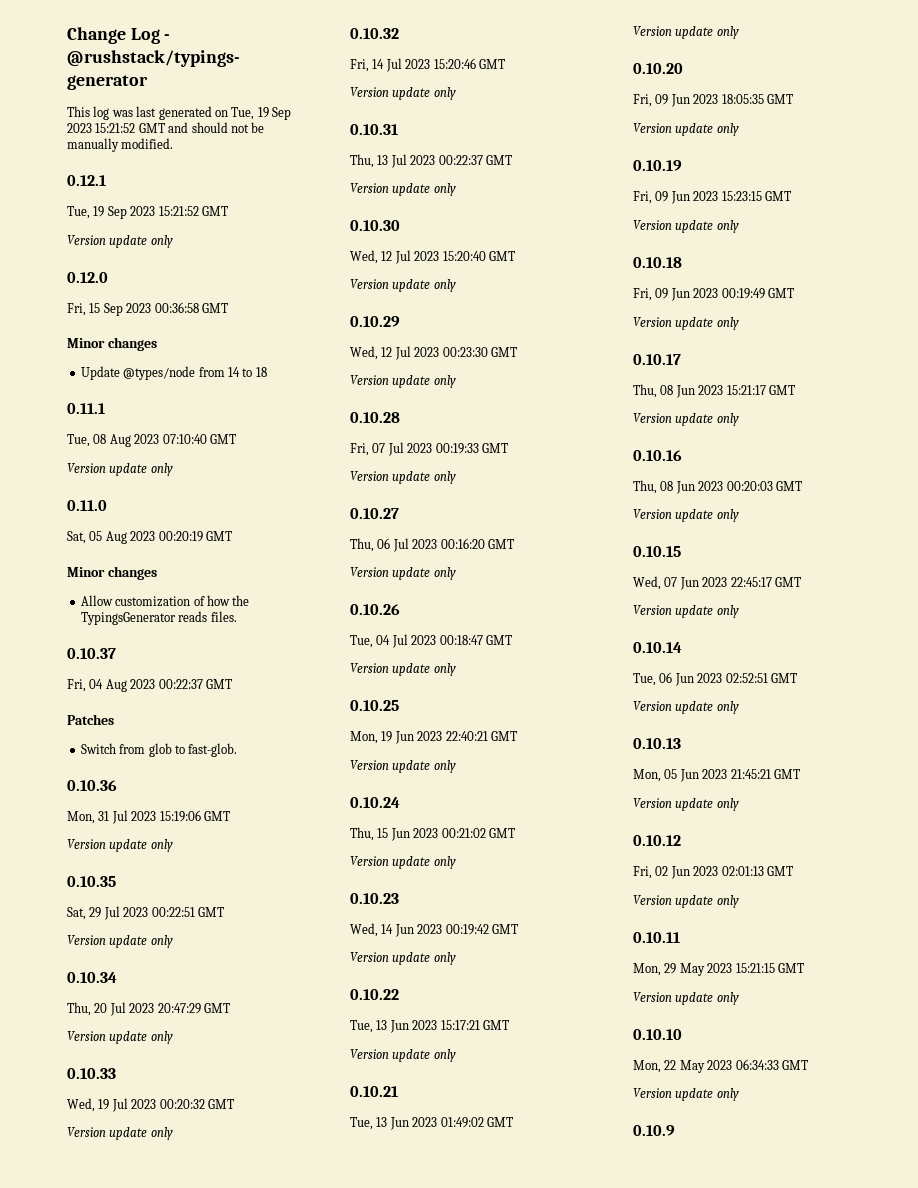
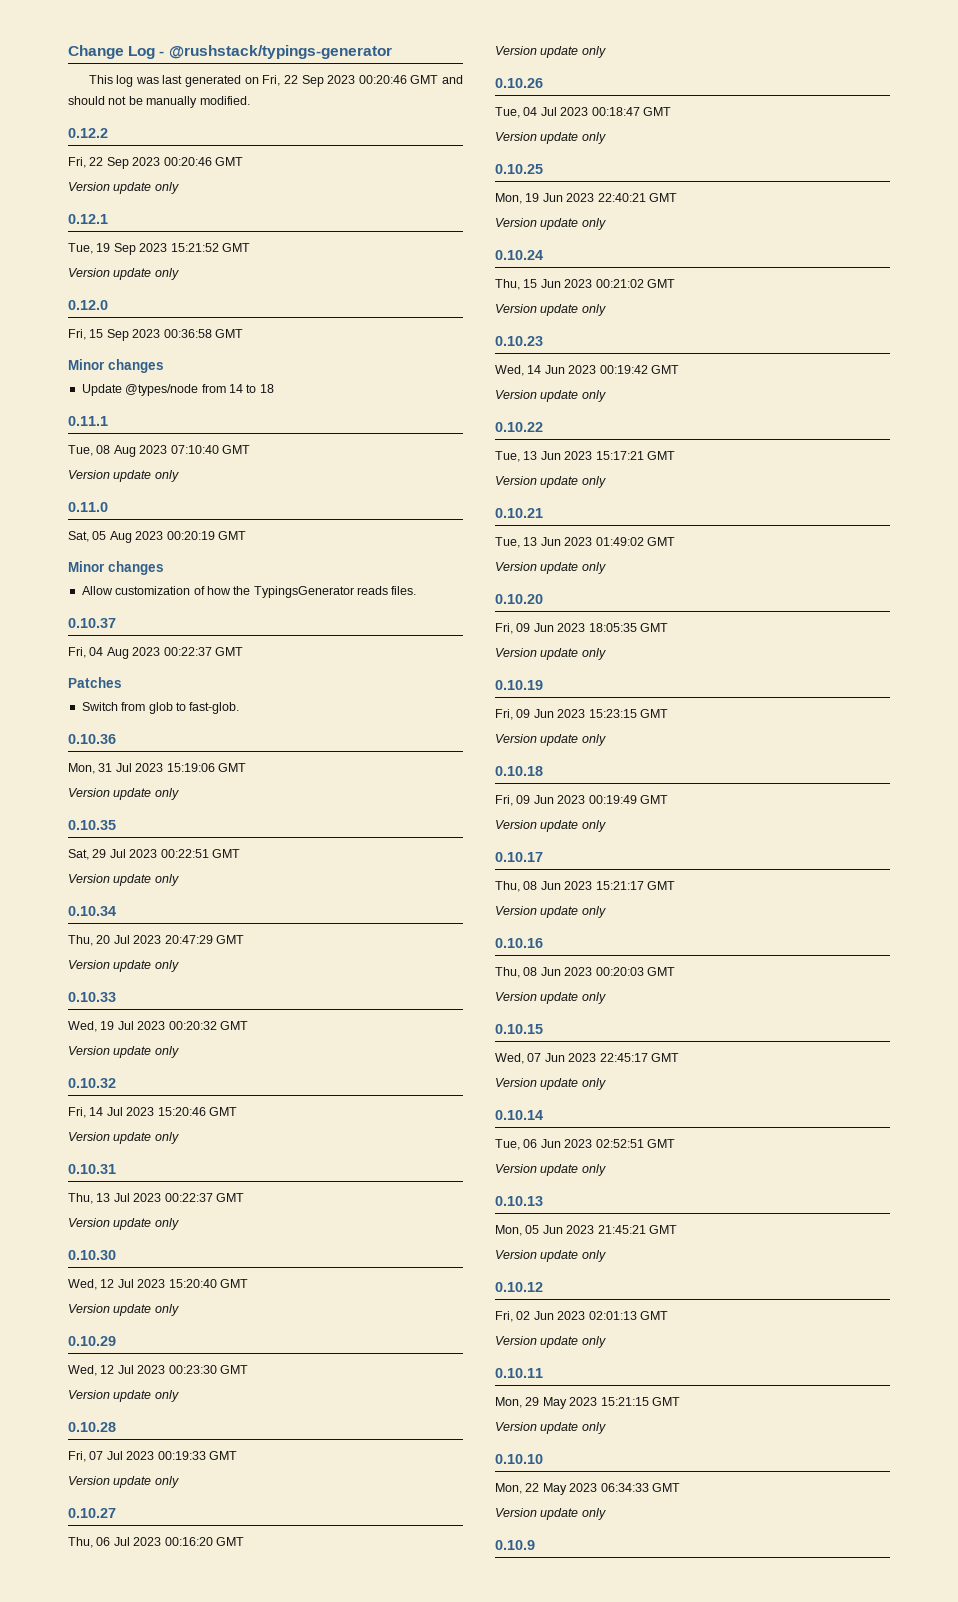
[231,107,291,120] [67,123,136,133] Tue, 19 Sep 2023 15:21:52 -> [262,75,407,87] Fri, 22 Sep 2023 00:20:46
(174, 143) none -> [68,128,108,138] [68,157,243,169] [68,182,179,194] // 0.12.2 // Fri, 22 Sep 2023 00:20:46 GMT // Version update only

